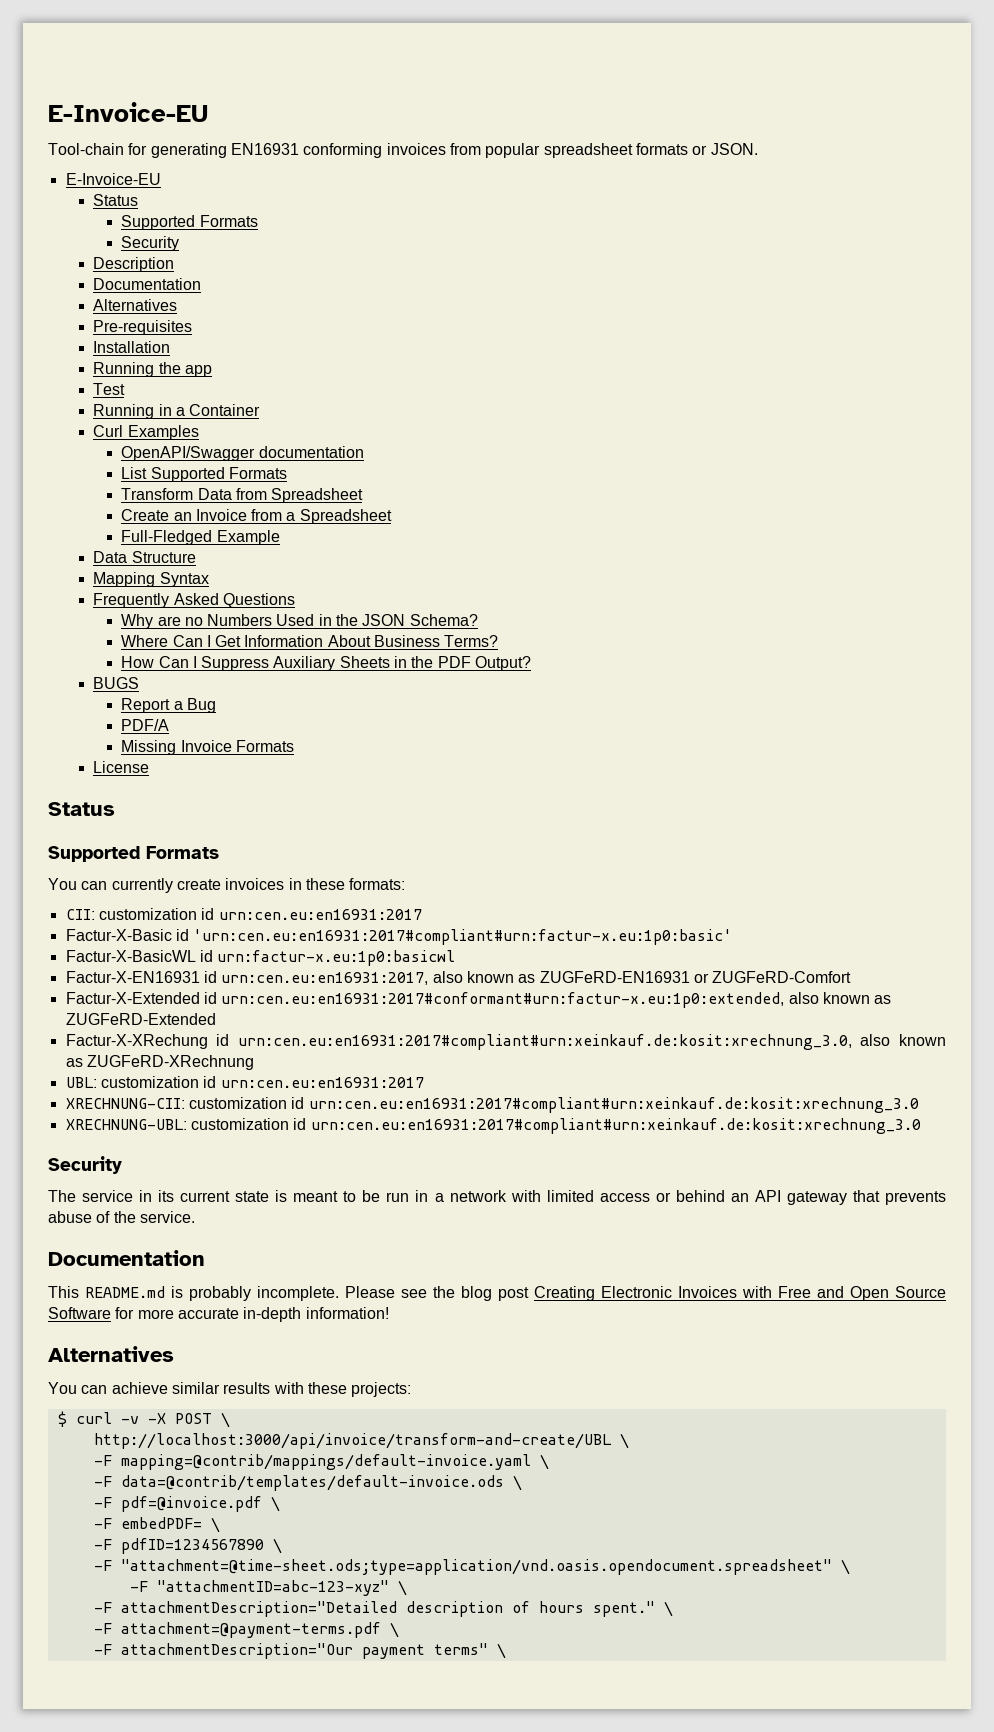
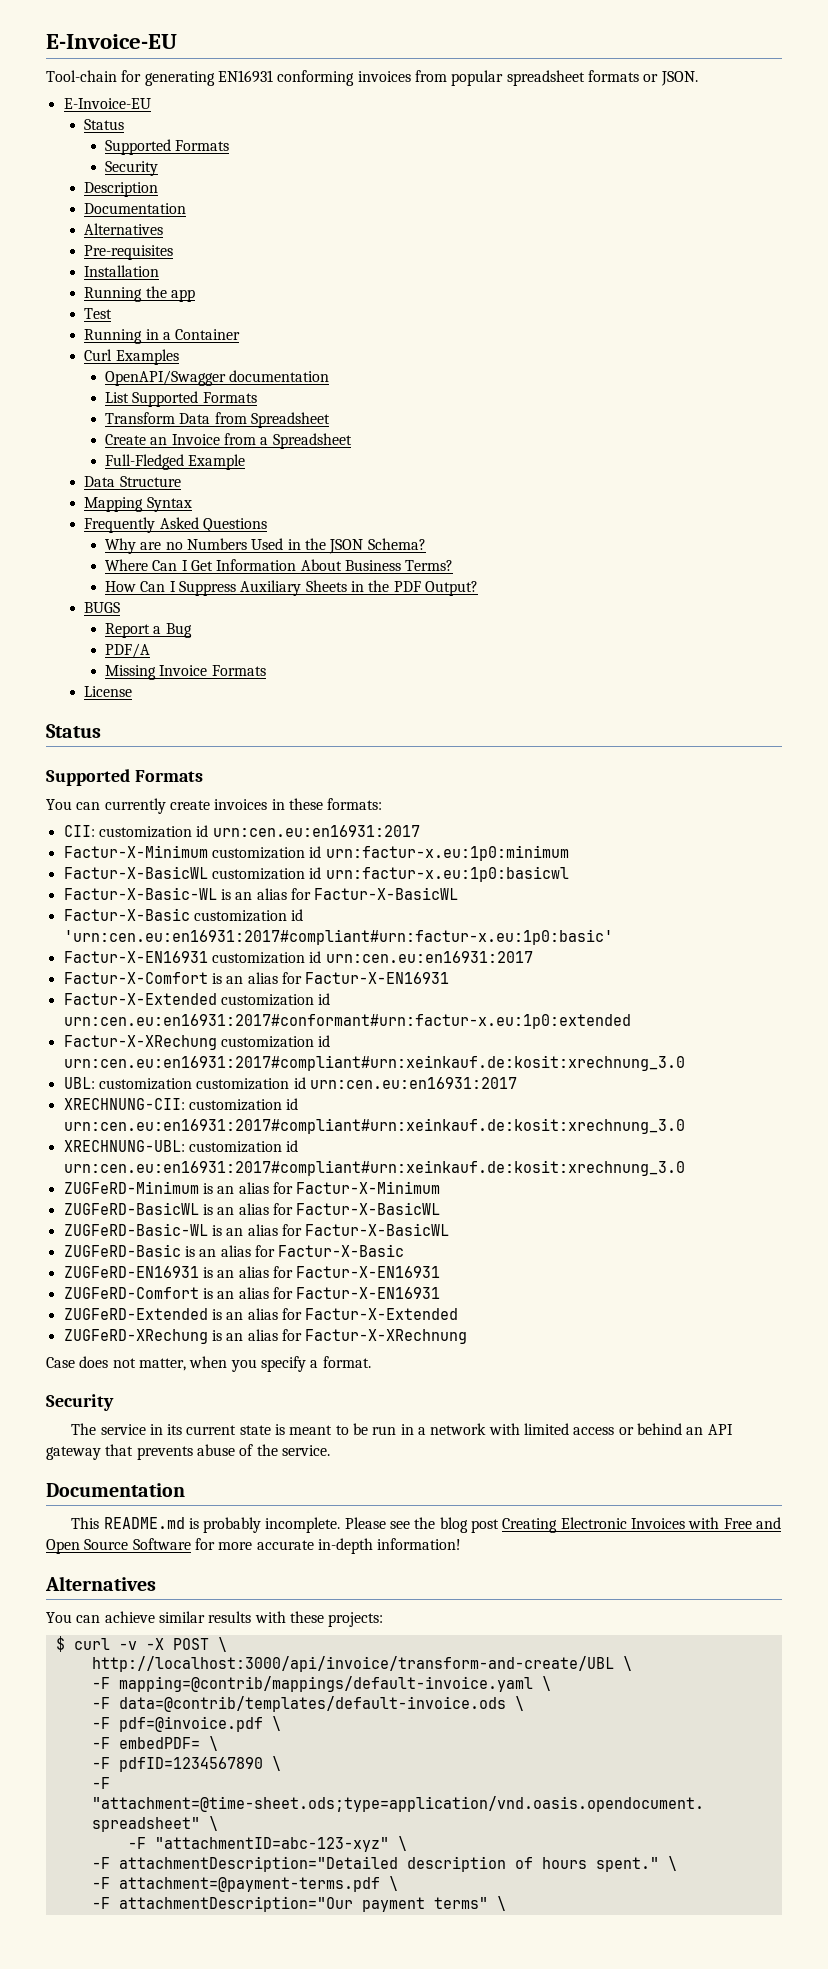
[65,929,172,941] // Factur-X-Basic -> [63,845,569,861] [63,866,569,882] [63,887,459,900] [63,908,287,922] // Factur-X-Minimum customization id urn:factur-x.eu:1p0:minimum // Factur-X-BasicWL customization id urn:factur-x.eu:1p0:basicwl // Factur-X-Basic-WL is an alias for Factur-X-BasicWL // Factur-X-Basic customization
[65,950,456,966] [65,971,852,985] [65,992,892,1008] [65,1013,216,1025] [65,1034,946,1050] [65,1055,254,1070] Factur-X-BasicWL id urn:factur-x.eu:1p0:basicwl // Factur-X-EN16931 id urn:cen.eu:en16931:2017, also known as ZUGFeRD-EN16931 or ZUGFeRD-Comfort // Factur-X-Extended id urn:cen.eu:en16931:2017#conformant#urn:factur-x.eu:1p0:extended, also known as ZUGFeRD-Extended // Factur-X-XRechung id urn:cen.eu:en16931:2017#compliant#urn:xeinkauf.de:kosit:xrechnung_3.0, also known as ZUGFeRD-XRechnung -> [63,951,533,964] [63,972,450,984] [63,993,331,1006] [63,1014,631,1029] [63,1035,331,1050] [63,1055,685,1071] Factur-X-EN16931 customization id urn:cen.eu:en16931:2017 // Factur-X-Comfort is an alias for Factur-X-EN16931 // Factur-X-Extended customization id urn:cen.eu:en16931:2017#conformant#urn:factur-x.eu:1p0:extended // Factur-X-XRechung customization id urn:cen.eu:en16931:2017#compliant#urn:xeinkauf.de:kosit:xrechnung_3.0
(199, 1082) none -> [196,1078,290,1090] customization
(921, 1126) none -> [63,1181,441,1194] [63,1202,441,1215] [63,1223,450,1236] [63,1244,405,1257] [63,1266,441,1278] [63,1287,441,1299] [63,1308,459,1320] [63,1329,468,1344] [46,1356,371,1372] // ZUGFeRD-Minimum is an alias for Factur-X-Minimum // ZUGFeRD-BasicWL is an alias for Factur-X-BasicWL // ZUGFeRD-Basic-WL is an alias for Factur-X-BasicWL // ZUGFeRD-Basic is an alias for Factur-X-Basic // ZUGFeRD-EN16931 is an alias for Factur-X-EN16931 // ZUGFeRD-Comfort is an alias for Factur-X-EN16931 // ZUGFeRD-Extended is an alias for Factur-X-Extended // ZUGFeRD-XRechung is an alias for Factur-X-XRechnung // Case does not matter, when you specify a format.

